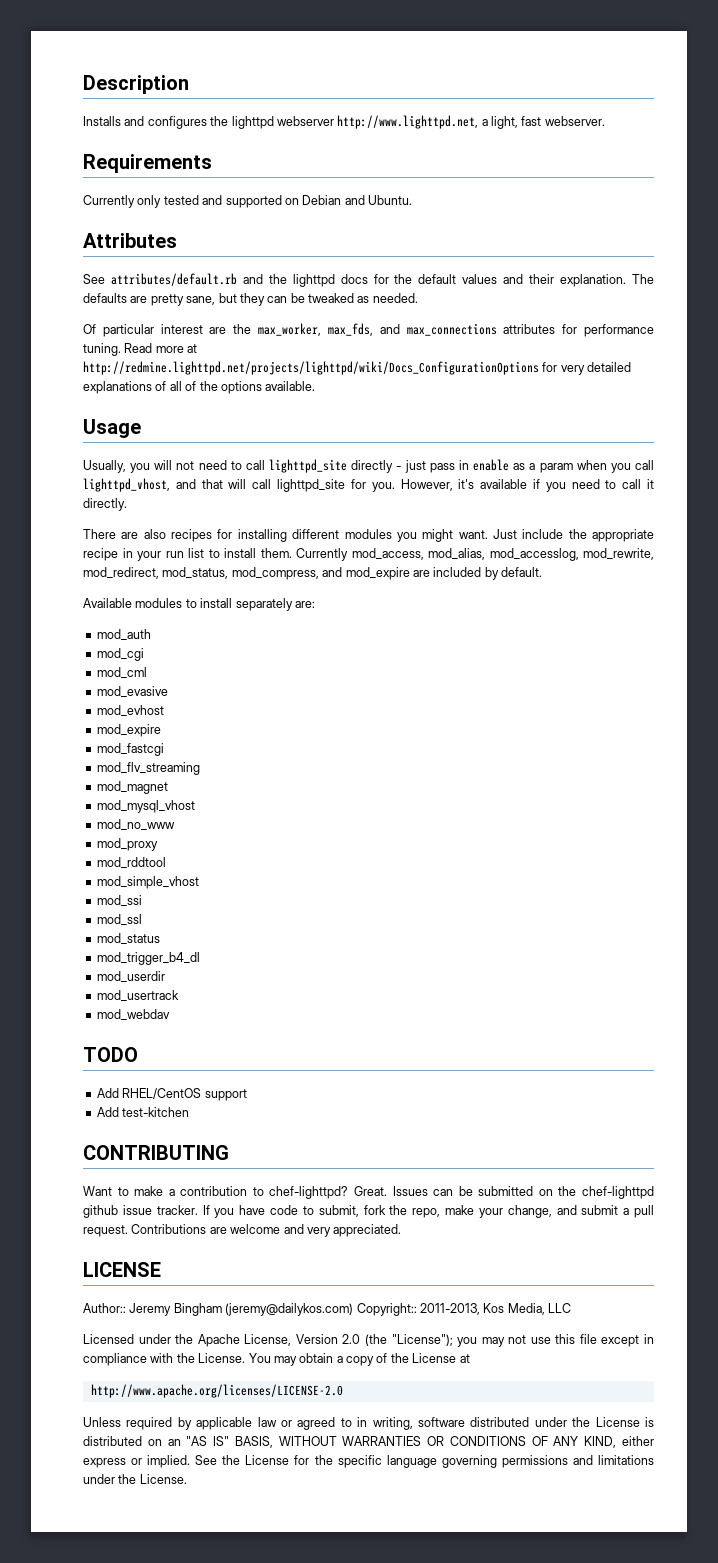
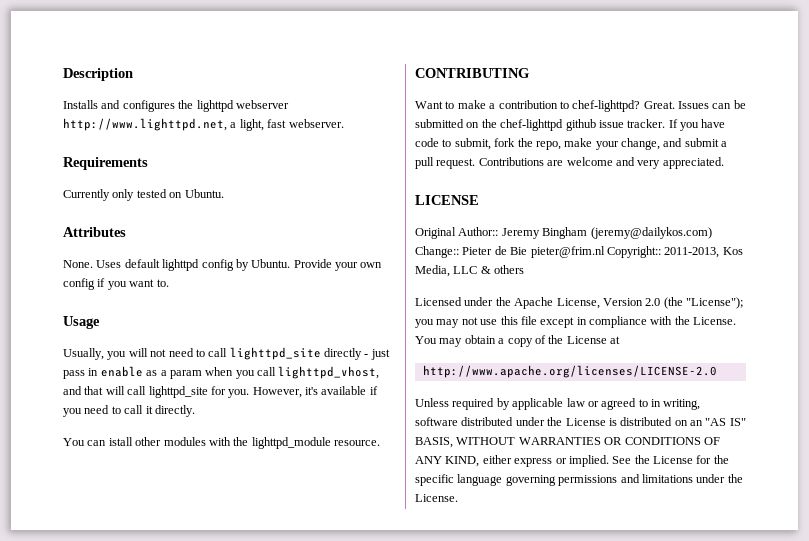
[202,195,412,208] [83,233,177,248] [83,273,654,287] [83,293,418,306] [83,323,654,337] [83,343,198,356] [83,361,632,375] [83,381,316,394] and supported on Debian and Ubuntu. // Attributes // See attributes/default.rb and the lighttpd docs for the default values and their explanation. The defaults are pretty sane, but they can be tweaked as needed. // Of particular interest are the max_worker, max_fds, and max_connections attributes for performance tuning. Read more at http://redmine.lighttpd.net/projects/lighttpd/wiki/Docs_ConfigurationOptions for very detailed explanations of all of the options available. -> [169,189,224,198] [63,227,126,237] [63,259,383,271] [63,278,169,290] on Ubuntu. // Attributes // None. Uses default lighttpd config by Ubuntu. Provide your own config if you want to.
[83,529,654,542] [83,548,654,561] [83,567,542,580] [83,598,315,611] [96,629,151,640] [96,648,144,661] [96,667,147,678] [96,686,168,697] [96,705,164,716] [96,724,161,737] [96,743,164,756] [96,762,200,775] [96,781,168,794] [96,800,195,813] [96,819,175,830] [96,838,158,851] [96,857,166,868] [96,876,199,889] [96,895,142,906] [96,914,142,925] [96,933,160,944] [96,952,200,965] [96,971,165,982] [96,990,179,1001] [96,1009,170,1020] [83,1047,138,1062] [96,1088,247,1101] [96,1107,190,1117] There are also recipes for installing different modules you might want. Just include the appropriate recipe in your run list to install them. Currently mod_access, mod_alias, mod_accesslog, mod_rewrite, mod_redirect, mod_status, mod_compress, and mod_expire are included by default. // Available modules to install separately are: // mod_auth // mod_cgi // mod_cml // mod_evasive // mod_evhost // mod_expire // mod_fastcgi // mod_flv_streaming // mod_magnet // mod_mysql_vhost // mod_no_www // mod_proxy // mod_rddtool // mod_simple_vhost // mod_ssi // mod_ssl // mod_status // mod_trigger_b4_dl // mod_userdir // mod_usertrack // mod_webdav // TODO // Add RHEL/CentOS support // Add test-kitchen -> [63,437,380,449] You can istall other modules with the lighttpd_module resource.
(161, 1269) none -> [415,227,456,239] Original
(354, 1309) none -> [415,246,605,258] Change:: Pieter de Bie pieter@frim.nl
(571, 1308) none -> [480,265,525,274] & others

